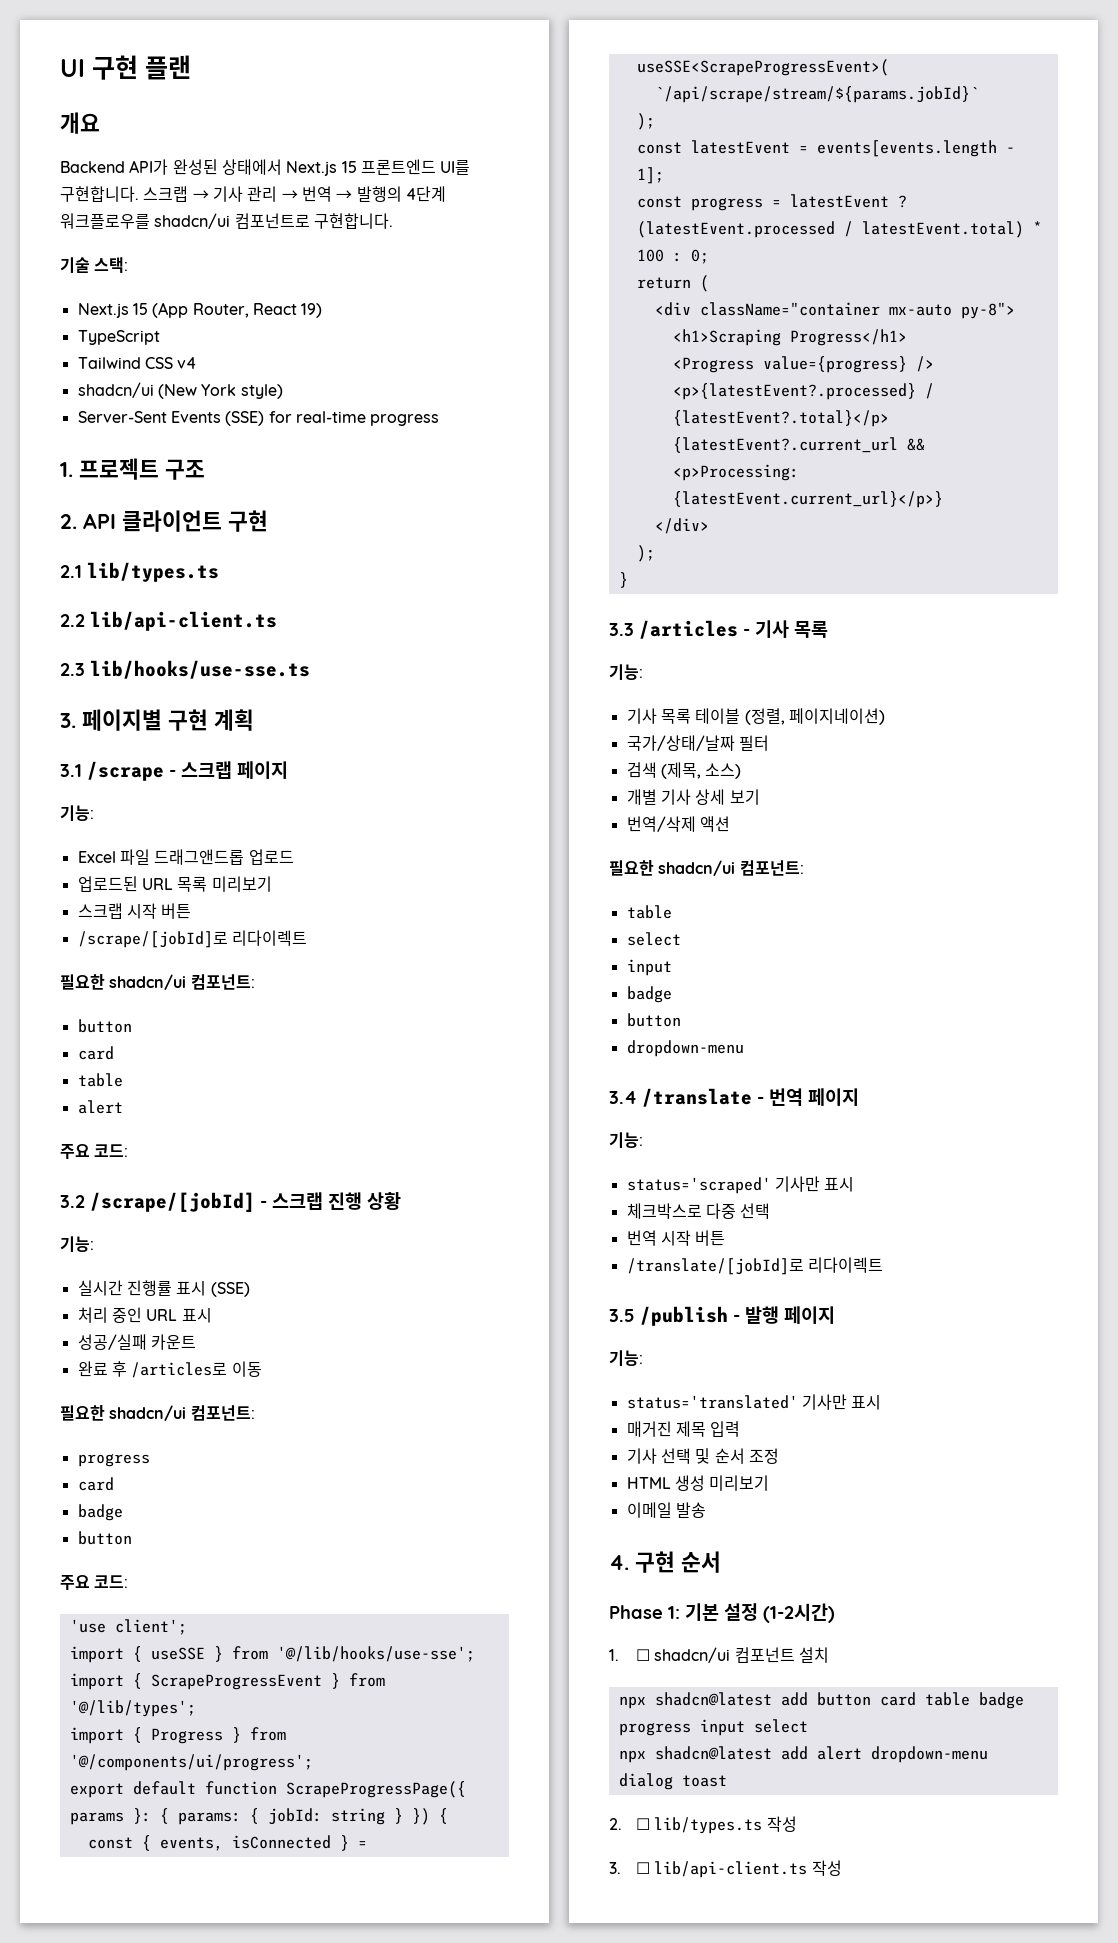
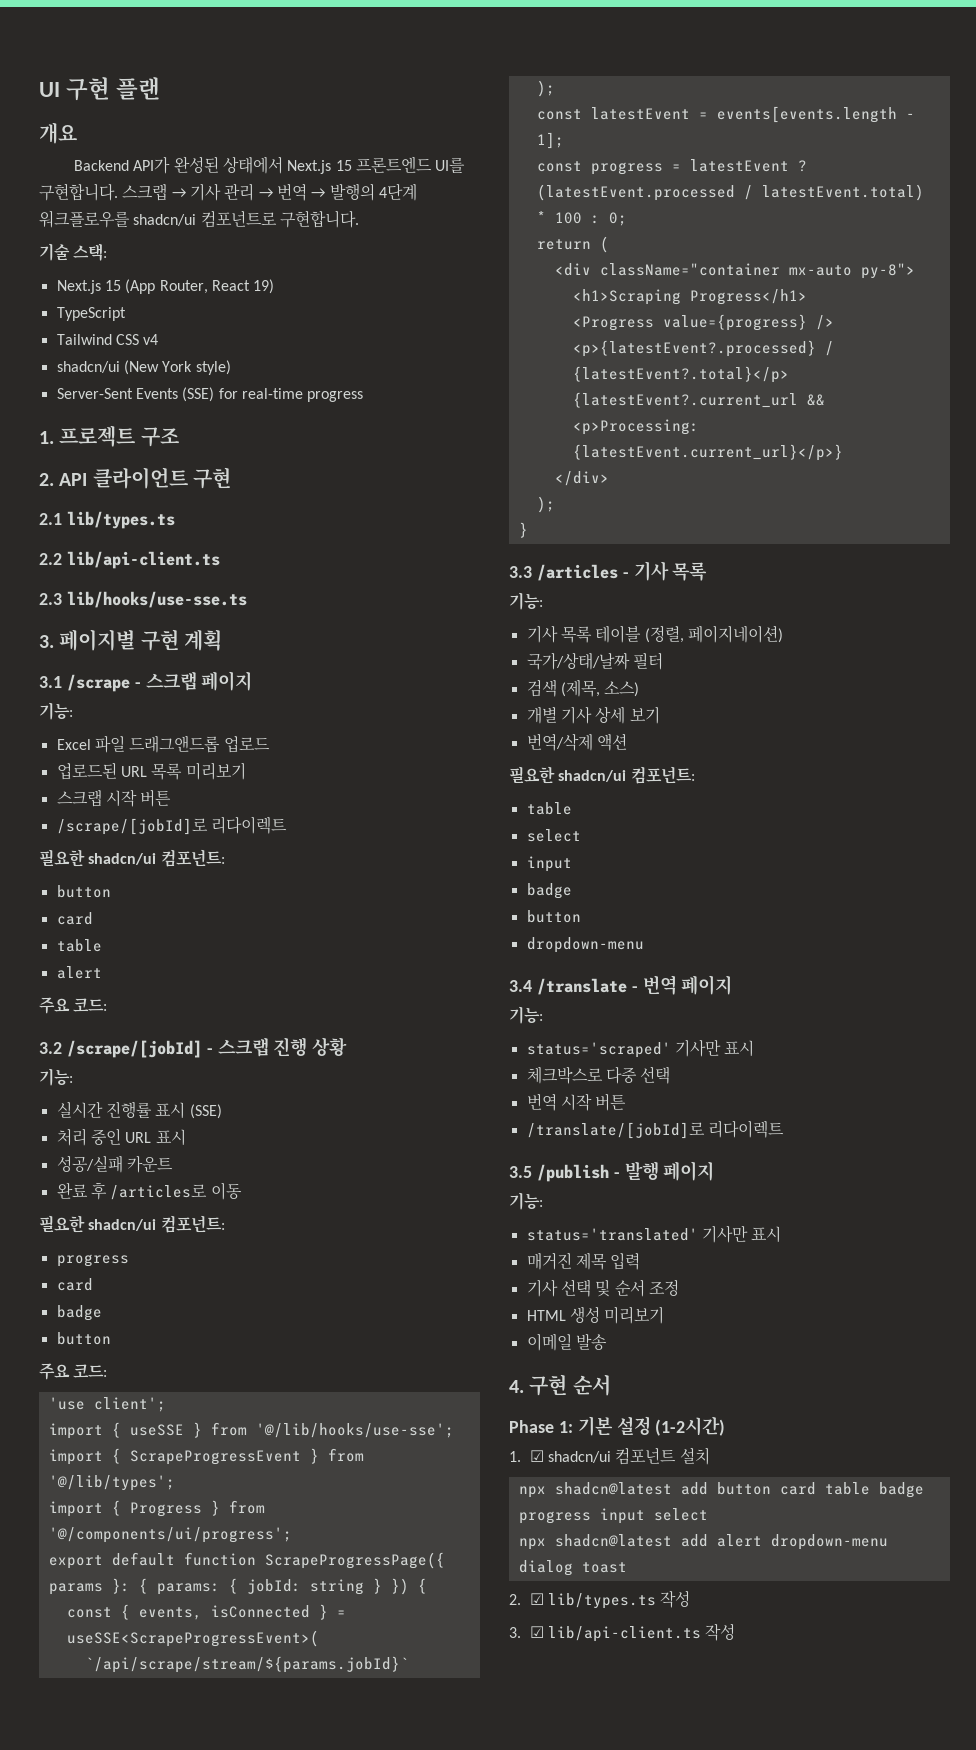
[635,1649,650,1661] ☐ -> [529,1450,544,1462] ☑
[635,1818,650,1830] ☐ -> [529,1593,544,1605] ☑
[635,1862,650,1874] ☐ -> [529,1626,544,1638] ☑

